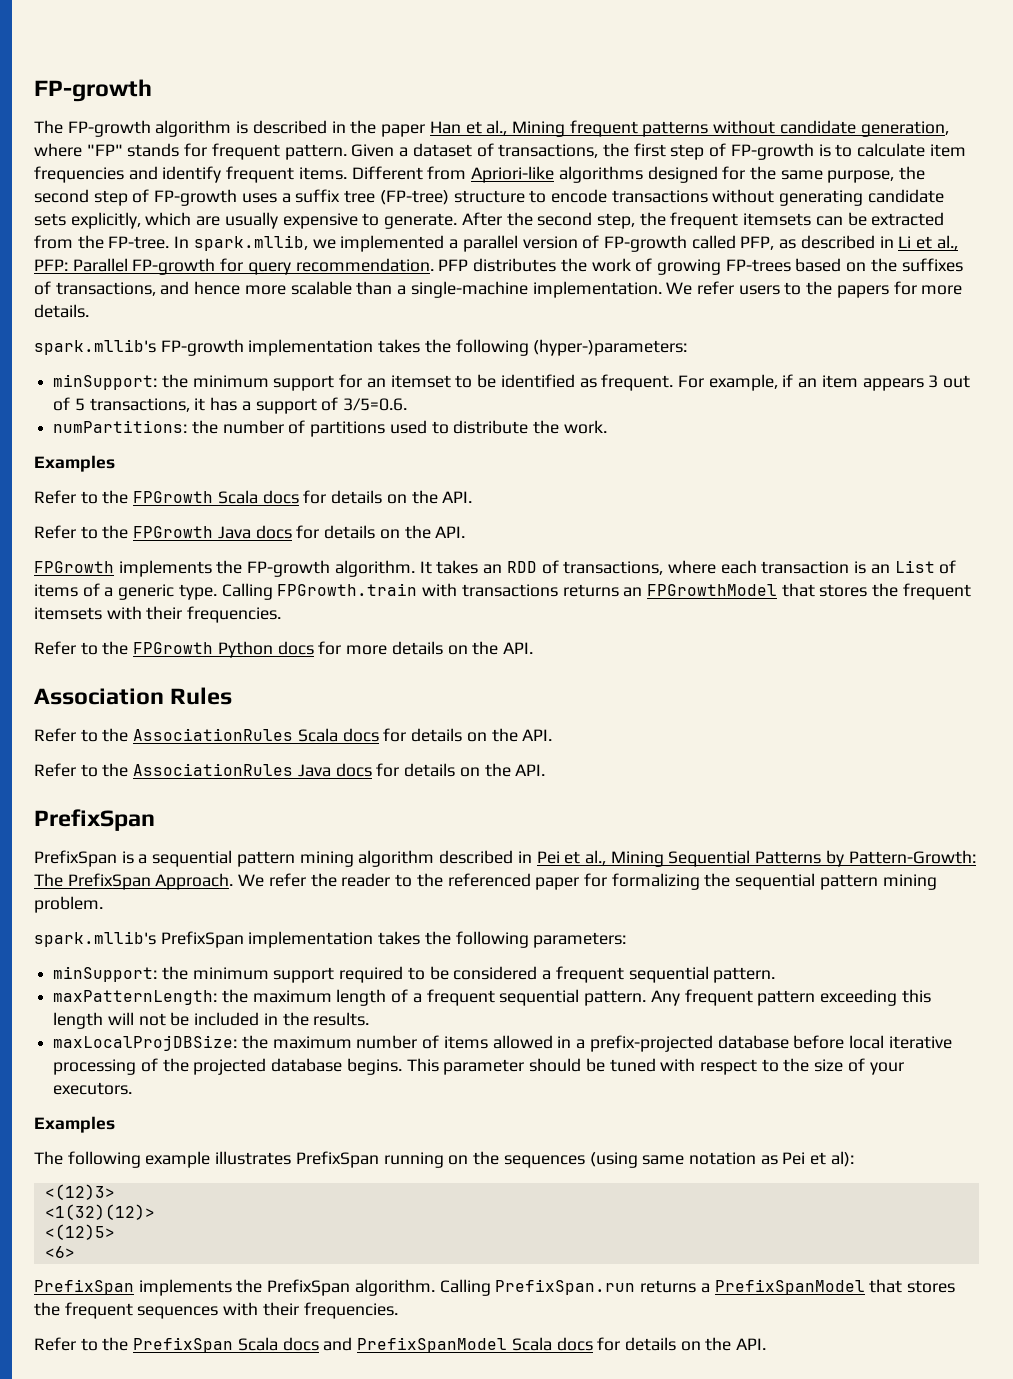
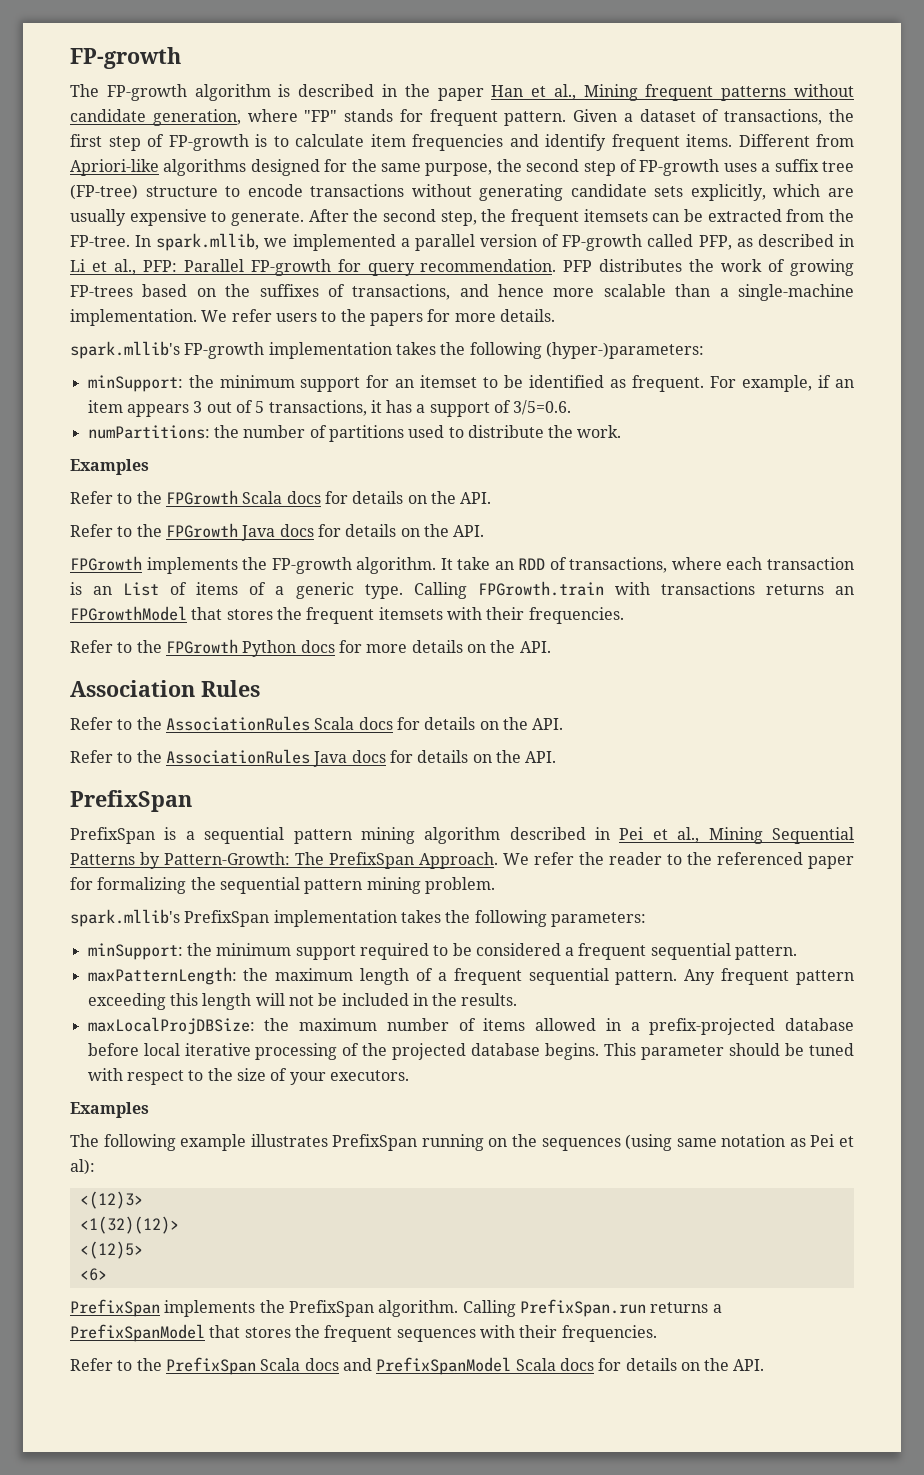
[436,560,479,574] takes -> [457,557,491,570] take

